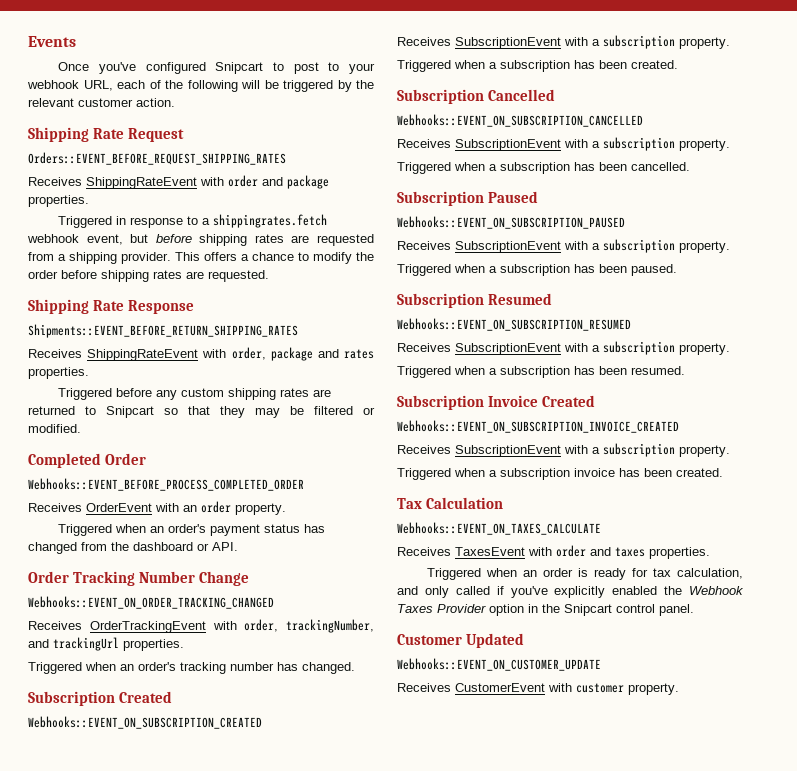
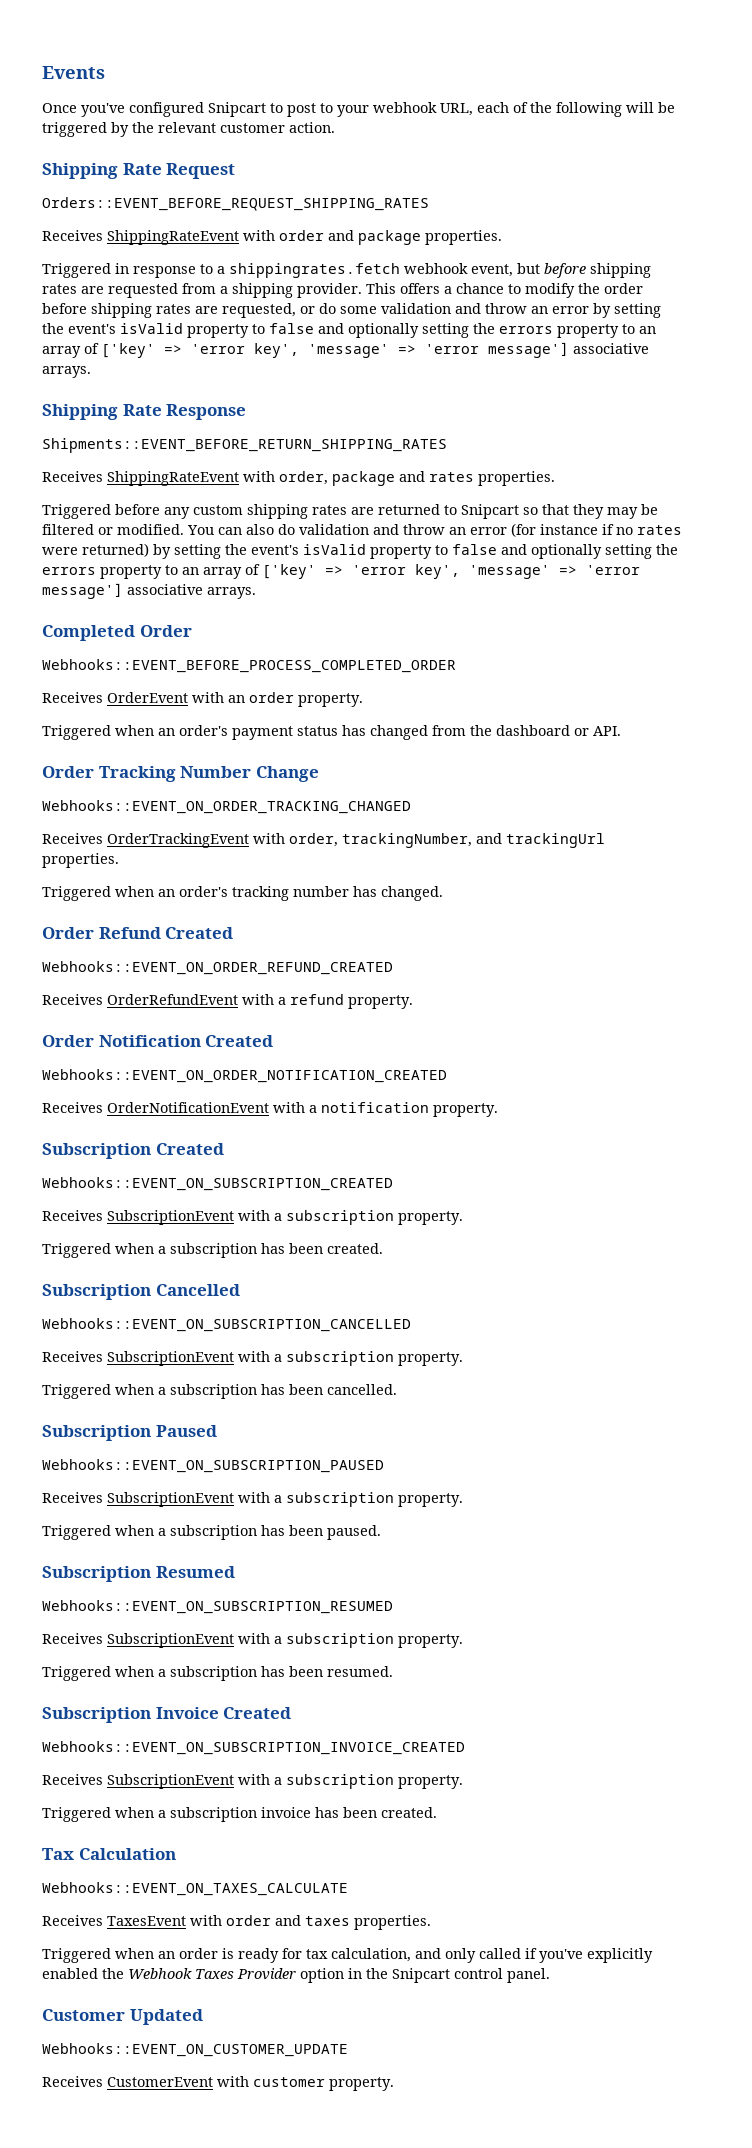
[208,270,269,282] requested. -> [222,303,661,318] [42,323,656,338] [42,342,649,358] [42,366,91,378] requested, or do some validation and throw an error by setting the event's isValid property to false and optionally setting the errors property to an array of ['key' => 'error key', 'message' => 'error message'] associative arrays.
(81, 428) none -> [187,523,682,537] [42,543,678,559] [42,564,640,579] [42,583,256,599] You can also do validation and throw an error (for instance if no rates were returned) by setting the event's isValid property to false and optionally setting the errors property to an array of ['key' => 'error key', 'message' => 'error message'] associative arrays.
(355, 668) none -> [42,927,234,939] [42,961,393,975] [42,994,413,1009] [42,1035,274,1047] [42,1069,447,1083] [42,1102,498,1117] // Order Refund Created // Webhooks::EVENT_ON_ORDER_REFUND_CREATED // Receives OrderRefundEvent with a refund property. // Order Notification Created // Webhooks::EVENT_ON_ORDER_NOTIFICATION_CREATED // Receives OrderNotificationEvent with a notification property.

